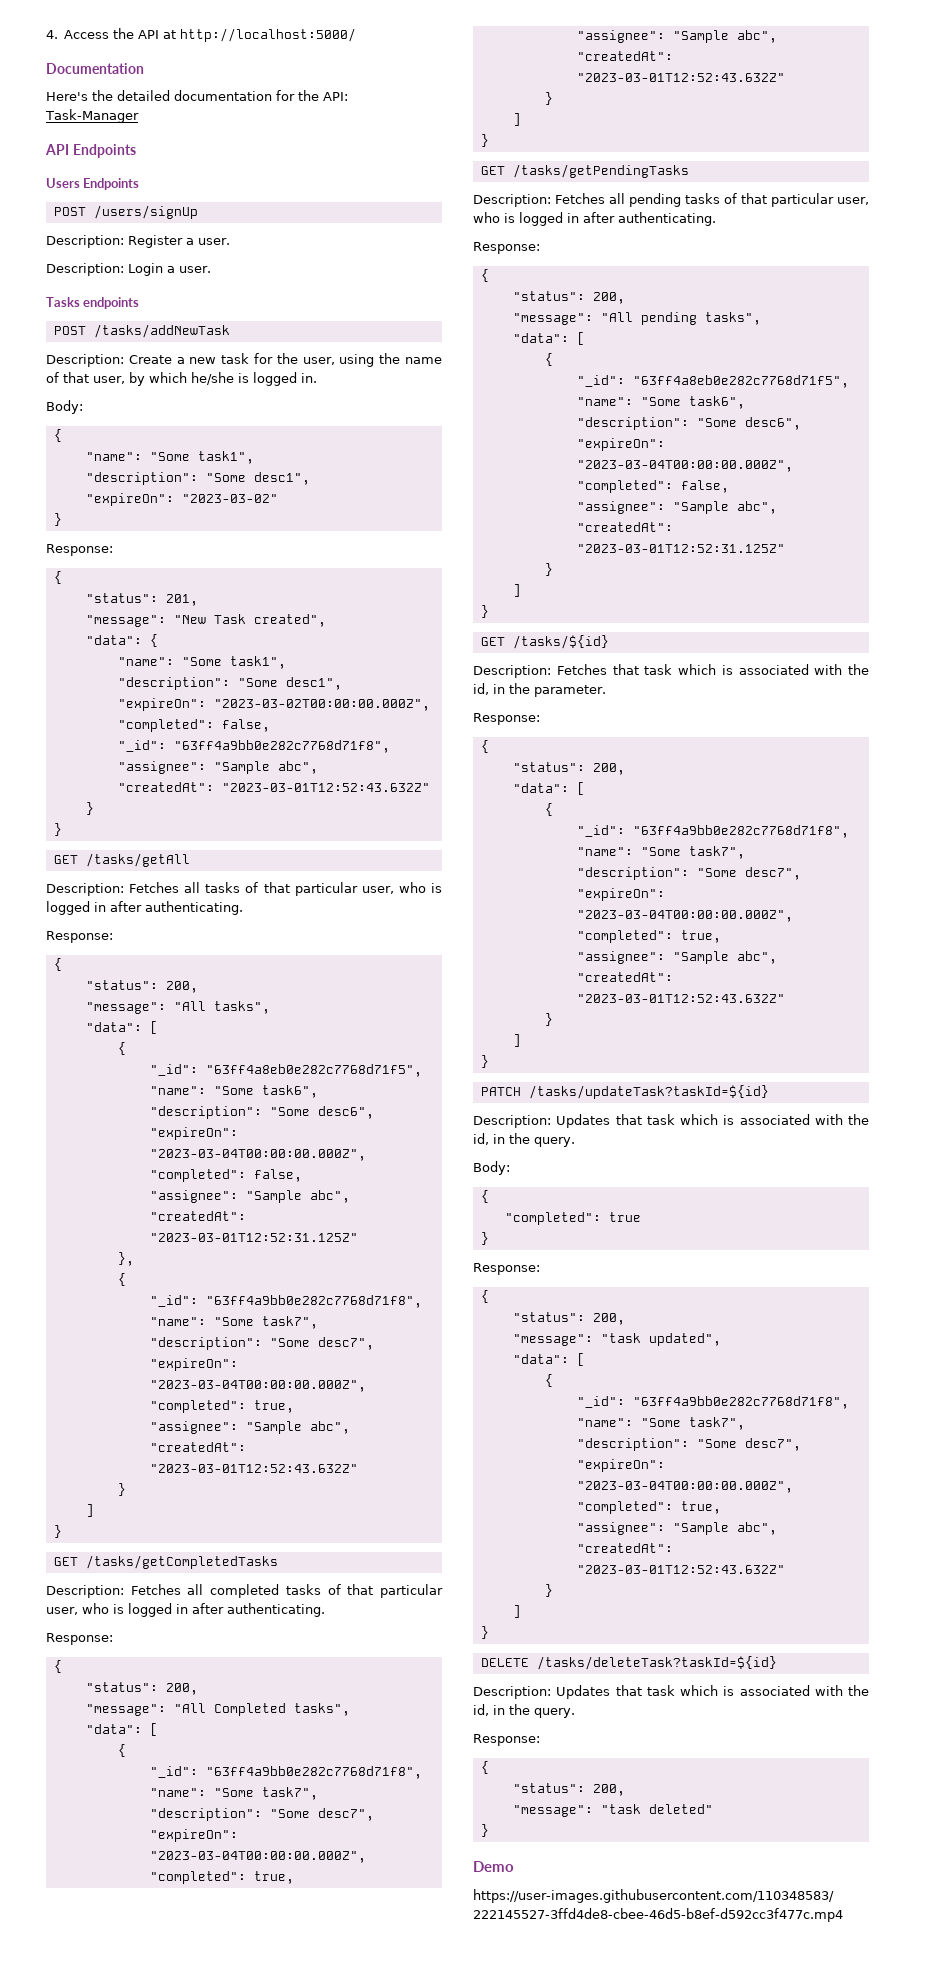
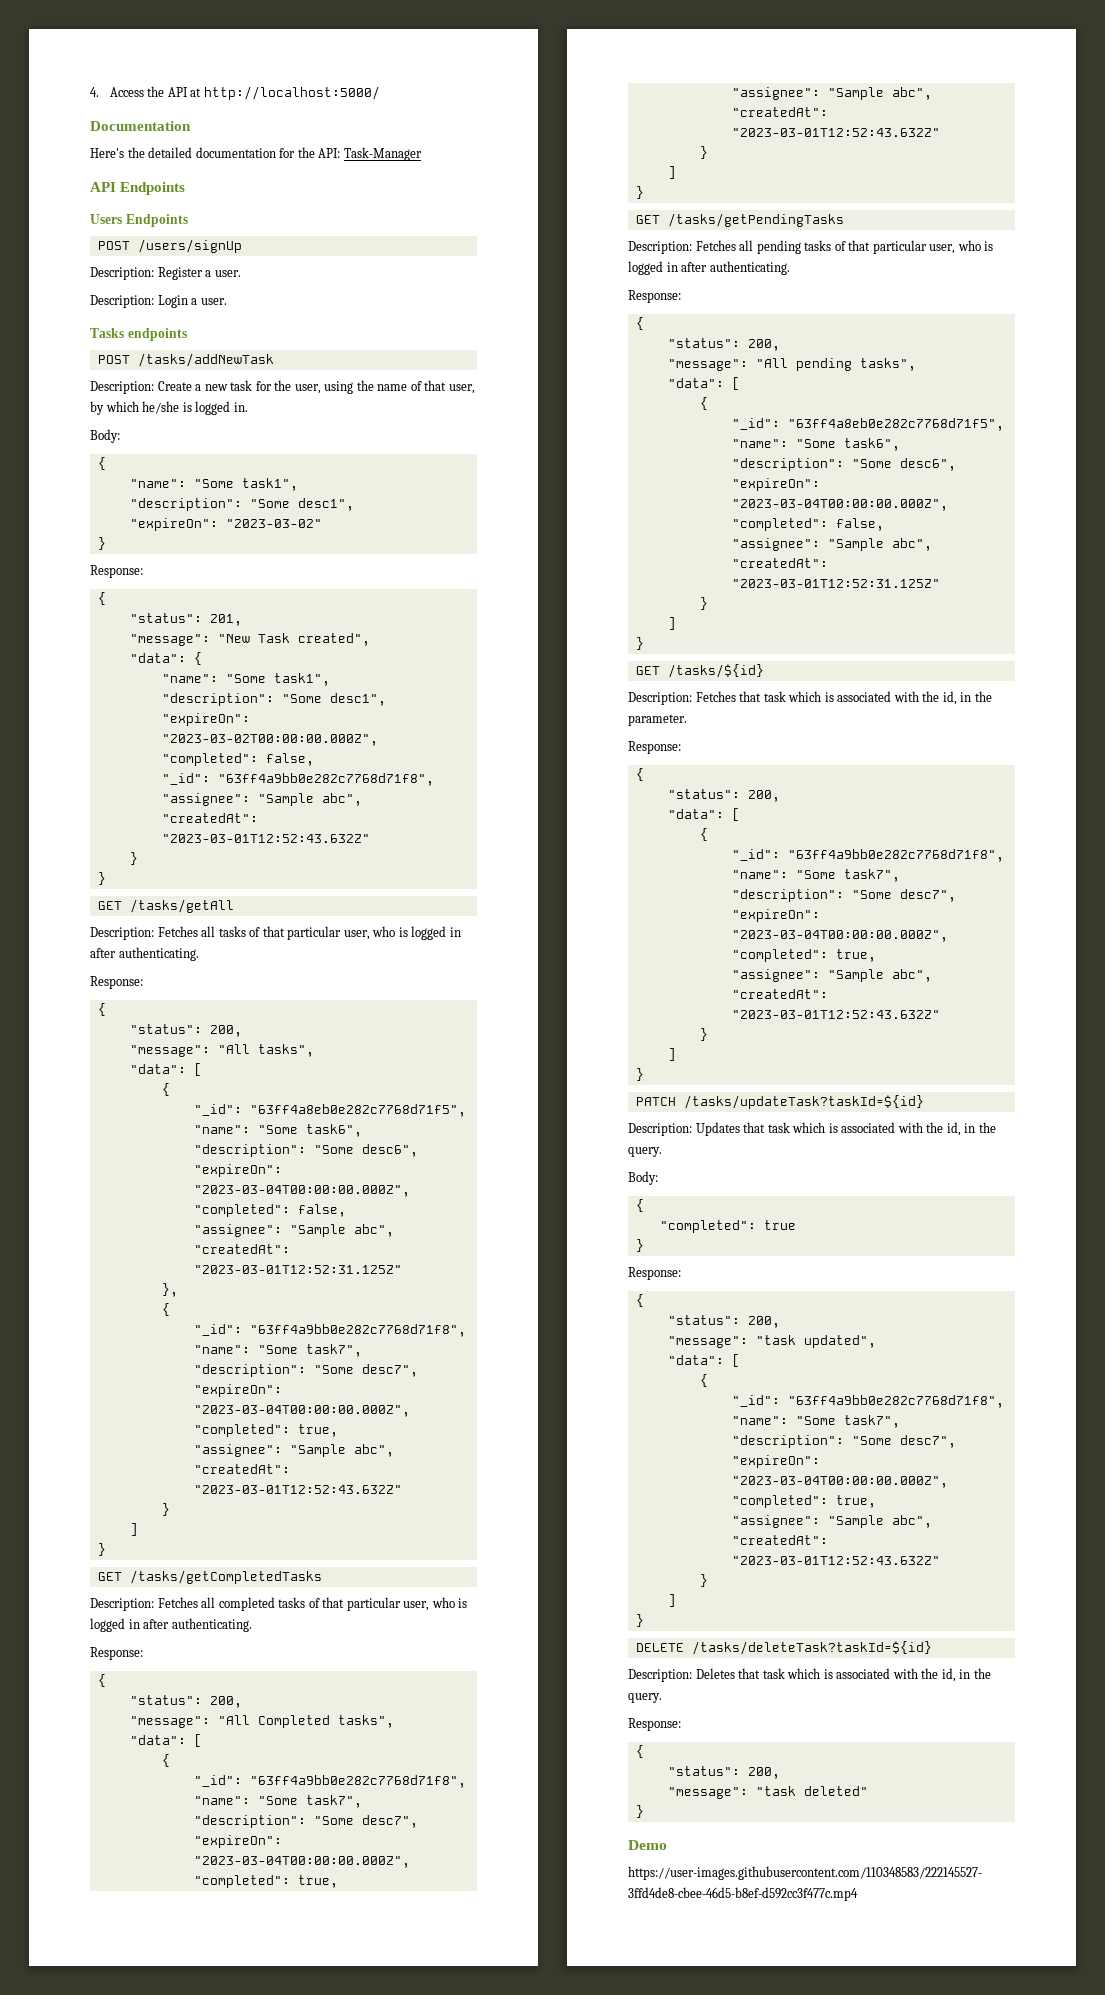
[556,1685,611,1699] Updates -> [695,1668,735,1679] Deletes

